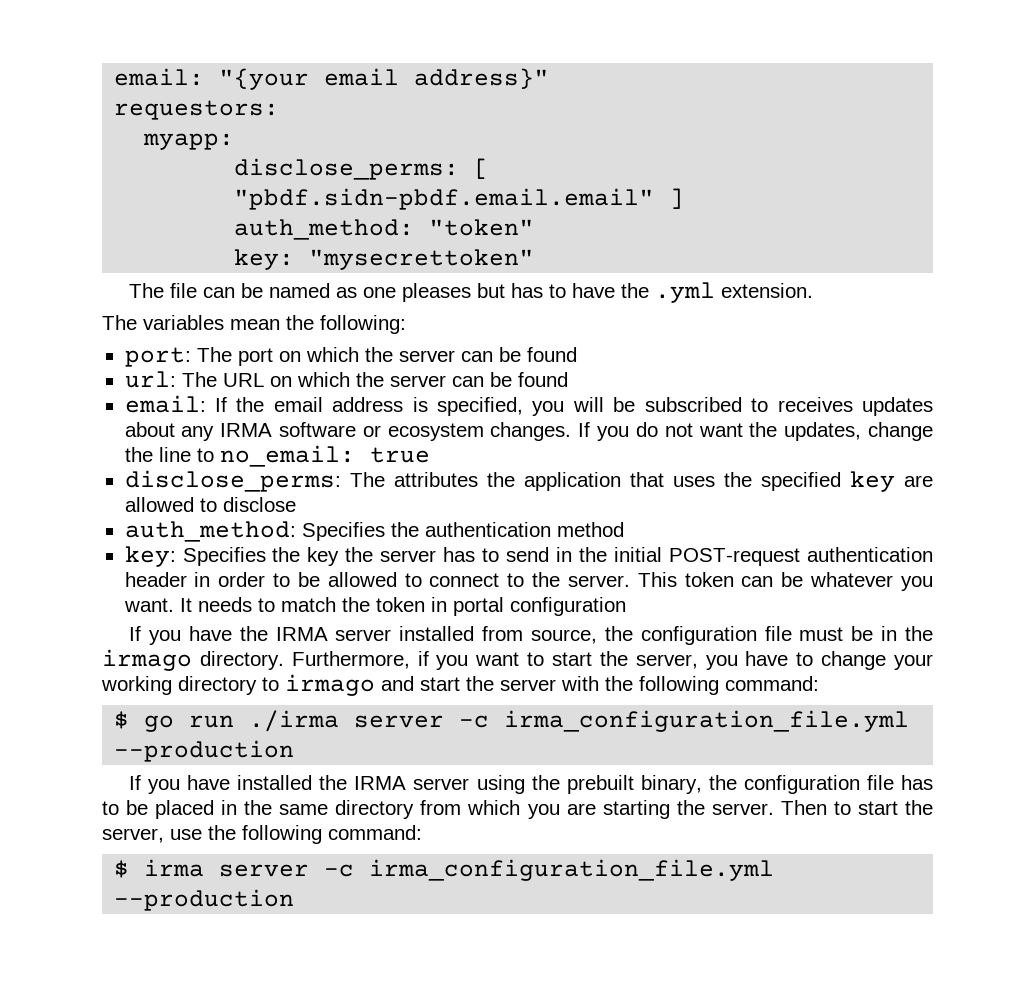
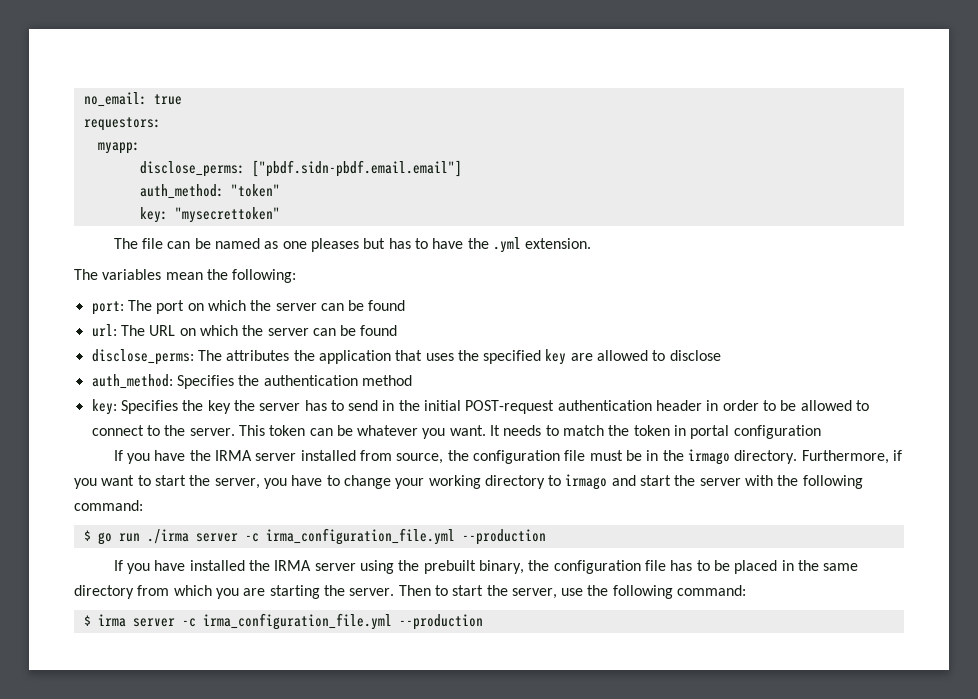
[114,68,550,90] email: "{your email address}" -> [83,92,182,107] no_email: true
[474,158,490,179] [234,188,685,210] [ "pbdf.sidn-pbdf.email.email" ] -> [251,160,462,177] ["pbdf.sidn-pbdf.email.email"]
[124,395,933,416] [124,422,934,441] [124,445,430,467] // email: If the email address is specified, you will be subscribed to receives updates about any IRMA software or ecosystem changes. If you do not want the updates, change the line to no_email: true -> (398, 330) none

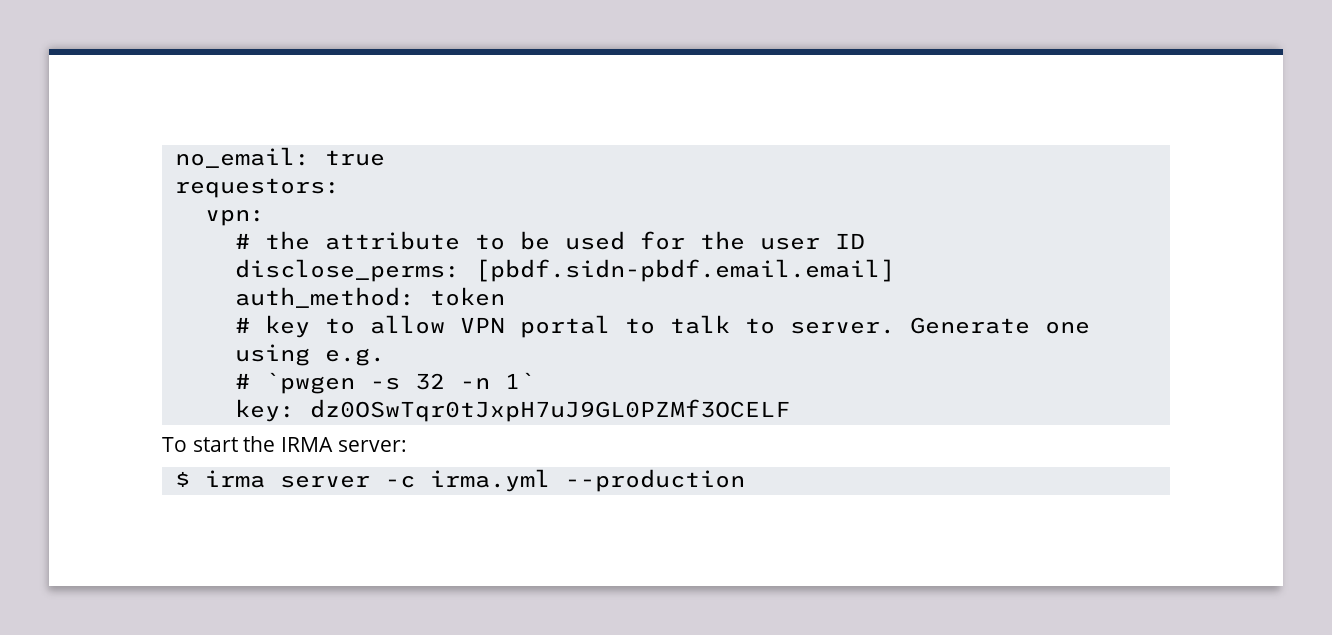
[97,142,140,154] [139,160,462,177] [139,184,280,199] [139,207,280,223] [113,237,592,253] [74,269,297,283] [91,300,406,315] [91,324,398,337] [91,349,721,365] [91,374,412,389] [91,399,870,415] [91,425,821,439] [113,449,902,465] [74,474,863,490] [74,500,143,511] [83,528,546,545] [113,560,859,574] [74,585,747,599] myapp: // disclose_perms: ["pbdf.sidn-pbdf.email.email"] // auth_method: "token" // key: "mysecrettoken" // The file can be named as one pleases but has to have the .yml extension. // The variables mean the following: // port: The port on which the server can be found // url: The URL on which the server can be found // disclose_perms: The attributes the application that uses the specified key are allowed to disclose // auth_method: Specifies the authentication method // key: Specifies the key the server has to send in the initial POST-request authentication header in order to be allowed to connect to the server. This token can be whatever you want. It needs to match the token in portal configuration // If you have the IRMA server installed from source, the configuration file must be in the irmago directory. Furthermore, if you want to start the server, you have to change your working directory to irmago and start the server with the following command: // $ go run ./irma server -c irma_configuration_file.yml --production // If you have installed the IRMA server using the prebuilt binary, the configuration file has to be placed in the same directory from which you are starting the server. Then to start the server, use the following command: -> [204,209,265,226] [234,231,865,250] [234,259,895,282] [234,287,505,308] [234,315,1090,338] [234,344,385,366] [234,372,535,394] [234,399,790,422] [162,436,407,452] vpn: // # the attribute to be used for the user ID // disclose_perms: [pbdf.sidn-pbdf.email.email] // auth_method: token // # key to allow VPN portal to talk to server. Generate one using e.g. // # `pwgen -s 32 -n 1` // key: dz0OSwTqr0tJxpH7uJ9GL0PZMf3OCELF // To start the IRMA server:
[202,613,392,630] irma_configuration_file.yml -> [429,469,550,492] irma.yml

